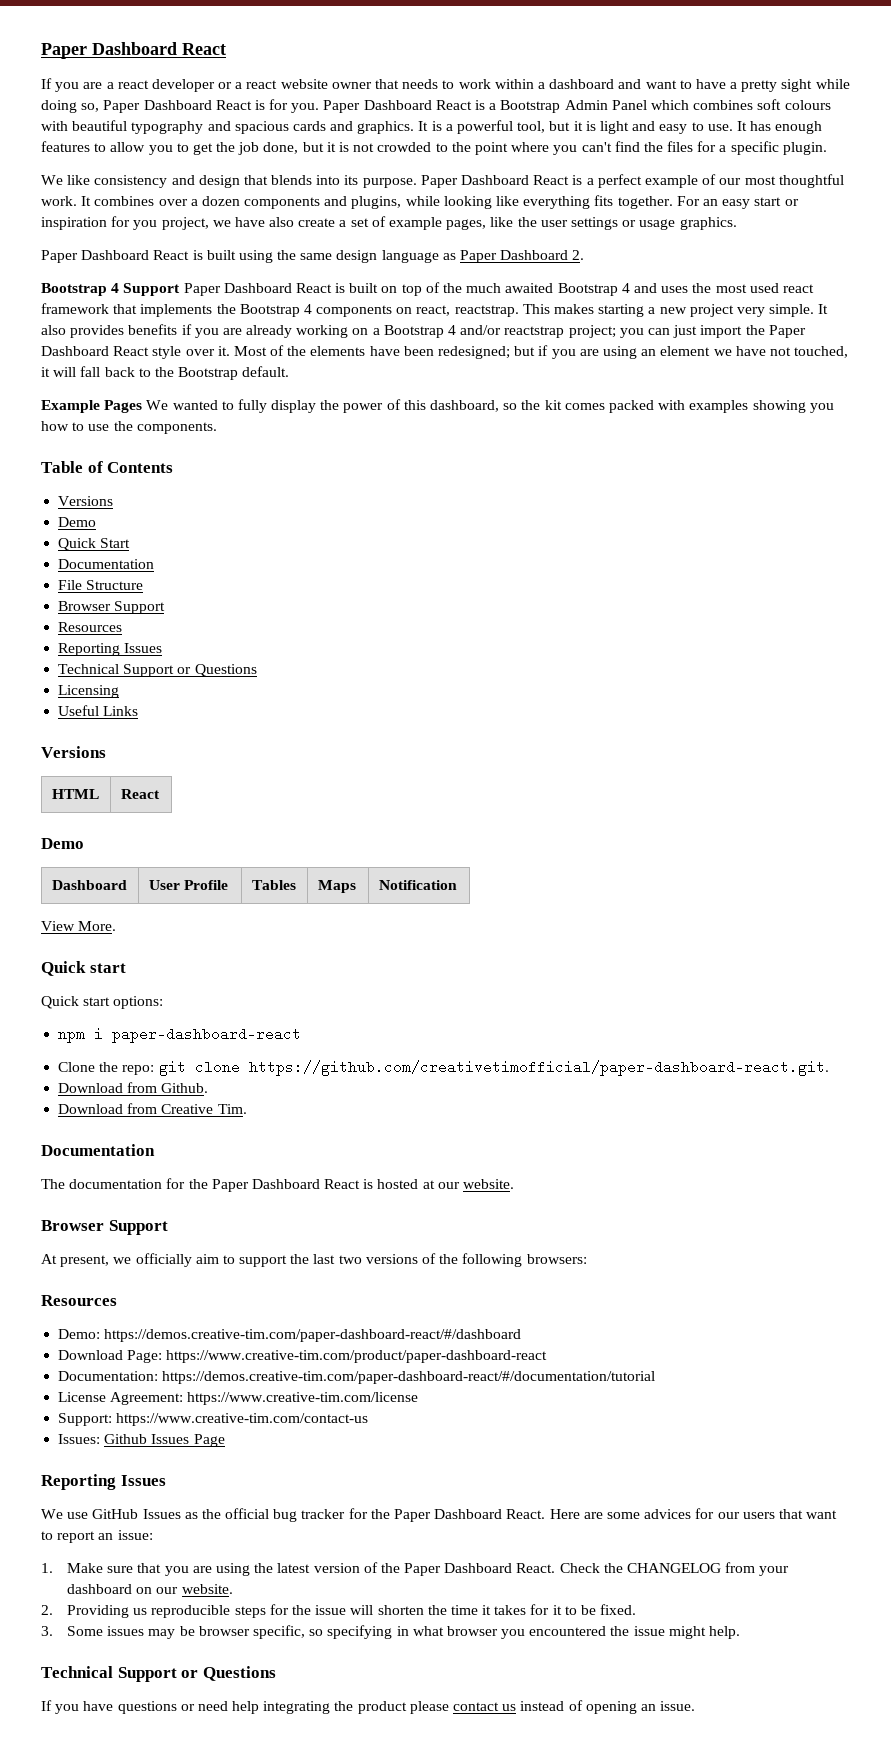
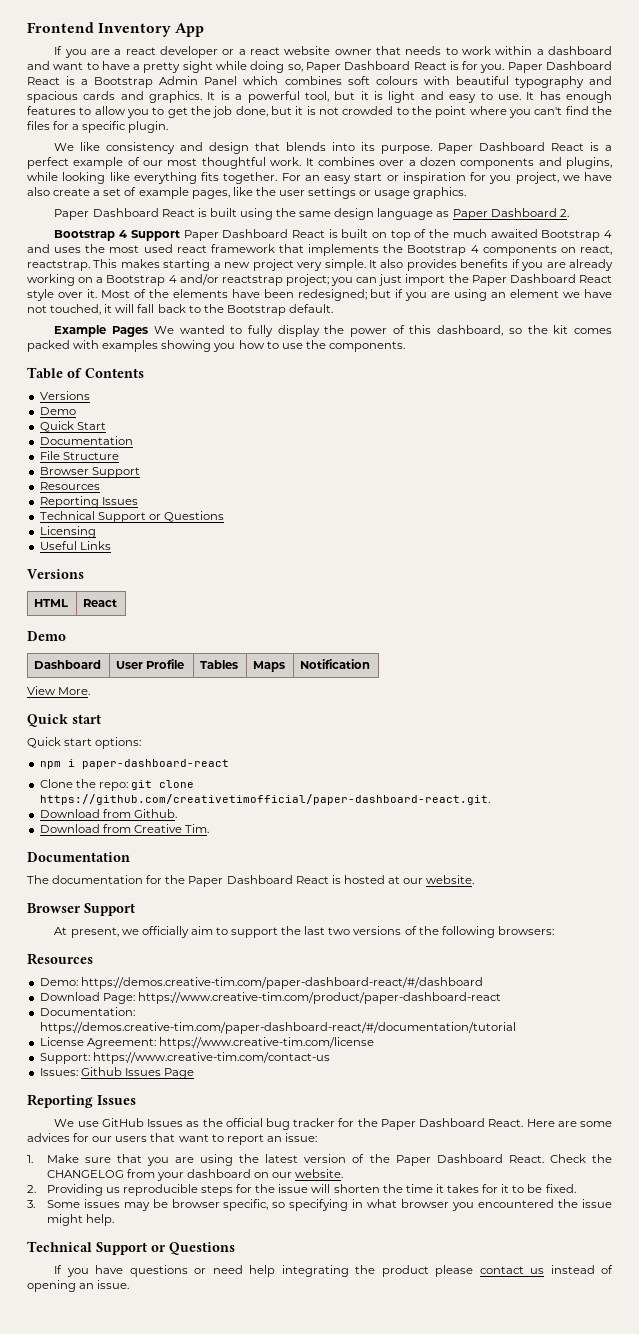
[41,42,226,59] Paper Dashboard React -> [27,22,205,37] Frontend Inventory App

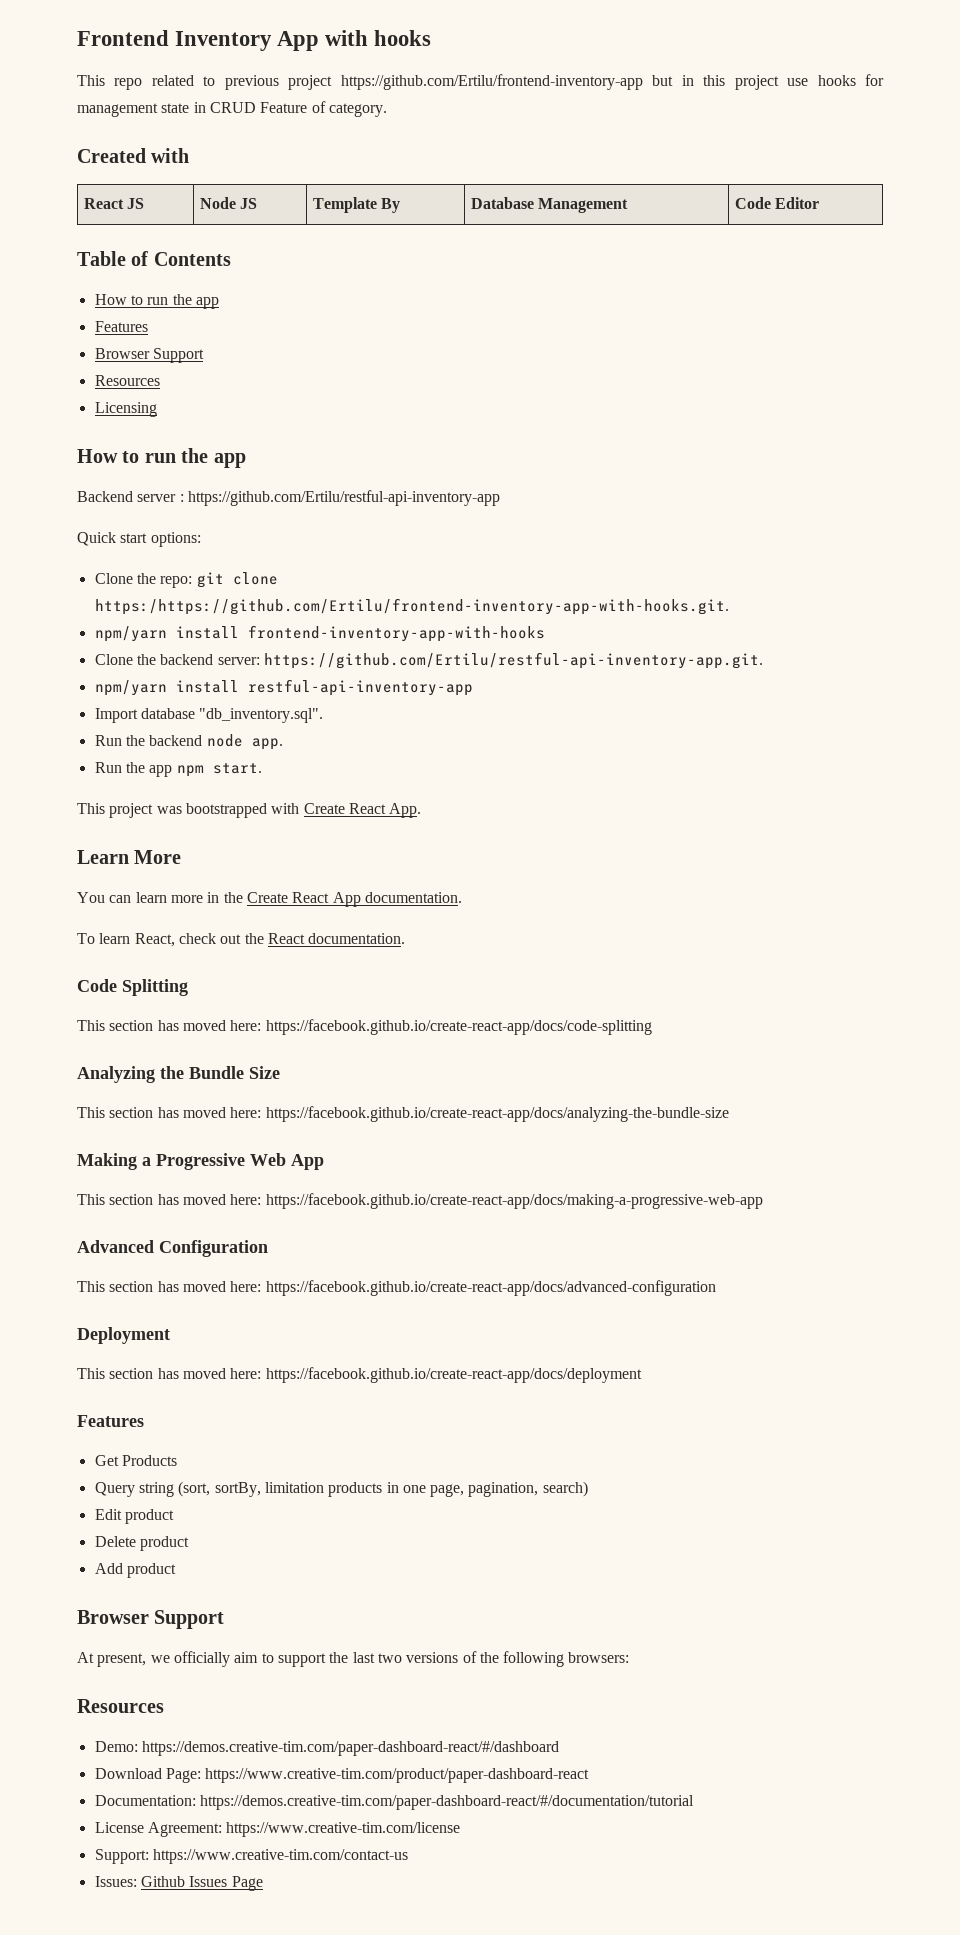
[54,46,612,58] [27,61,612,73] [27,76,613,88] [27,91,612,103] [27,106,612,118] [27,121,169,133] [54,142,612,154] [27,157,612,169] [27,172,612,184] [27,187,467,199] [54,208,569,220] [54,229,612,241] [27,244,612,256] [27,259,613,271] [27,274,612,286] [27,289,613,301] [27,304,333,316] [54,325,612,337] [27,340,405,352] [27,367,144,379] [39,391,90,400] [39,407,76,415] [39,421,106,432] [39,436,133,445] [39,451,119,460] [39,467,140,478] [39,482,100,490] [39,496,138,508] [39,511,224,523] [39,526,96,538] [39,541,111,550] [27,569,84,579] [34,599,69,607] [83,599,118,607] [27,631,66,641] [34,660,102,669] [116,659,185,669] [200,660,239,669] [253,661,286,672] [300,659,371,669] [27,686,91,695] [27,714,101,727] // If you are a react developer or a react website owner that needs to work within a dashboard and want to have a pretty sight while doing so, Paper Dashboard React is for you. Paper Dashboard React is a Bootstrap Admin Panel which combines soft colours with beautiful typography and spacious cards and graphics. It is a powerful tool, but it is light and easy to use. It has enough features to allow you to get the job done, but it is not crowded to the point where you can't find the files for a specific plugin. // We like consistency and design that blends into its purpose. Paper Dashboard React is a perfect example of our most thoughtful work. It combines over a dozen components and plugins, while looking like everything fits together. For an easy start or inspiration for you project, we have also create a set of example pages, like the user settings or usage graphics. // Paper Dashboard React is built using the same design language as Paper Dashboard 2. // Bootstrap 4 Support Paper Dashboard React is built on top of the much awaited Bootstrap 4 and uses the most used react framework that implements the Bootstrap 4 components on react, reactstrap. This makes starting a new project very simple. It also provides benefits if you are already working on a Bootstrap 4 and/or reactstrap project; you can just import the Paper Dashboard React style over it. Most of the elements have been redesigned; but if you are using an element we have not touched, it will fall back to the Bootstrap default. // Example Pages We wanted to fully display the power of this dashboard, so the kit comes packed with examples showing you how to use the components. // Table of Contents // Versions // Demo // Quick Start // Documentation // File Structure // Browser Support // Resources // Reporting Issues // Technical Support or Questions // Licensing // Useful Links // Versions // HTML | React // Demo // Dashboard | User Profile | Tables | Maps | Notification // View More. // Quick start -> [325,30,432,46] [77,74,884,90] [77,101,387,117] [77,148,190,163] [83,198,145,209] [199,197,258,209] [312,197,401,213] [470,197,629,213] [734,197,820,209] [77,251,231,266] [94,294,219,309] [94,321,148,332] [94,348,204,363] [94,375,160,386] [94,402,157,417] [77,448,246,468] [77,490,500,506] with hooks // This repo related to previous project https://github.com/Ertilu/frontend-inventory-app but in this project use hooks for management state in CRUD Feature of category. // Created with // React JS | Node JS | Template By | Database Management | Code Editor // Table of Contents // How to run the app // Features // Browser Support // Resources // Licensing // How to run the app // Backend server : https://github.com/Ertilu/restful-api-inventory-app
[39,759,229,769] // npm i paper-dashboard-react -> (201, 539) none
[39,794,490,805] [39,809,177,818] [39,824,209,833] [27,852,130,862] [27,875,475,887] https://github.com/creativetimofficial/paper-dashboard-react.git. // Download from Github. // Download from Creative Tim. // Documentation // The documentation for the Paper Dashboard React is hosted at our website. -> [94,598,729,615] [94,625,545,642] [94,652,763,669] [94,679,473,696] [94,708,324,723] [94,734,283,750] [94,762,262,777] [77,803,422,818] [77,850,182,864] [77,892,462,907] [77,933,406,947] [77,979,188,996] [77,1019,652,1035] [77,1066,280,1083] [77,1106,729,1122] [77,1153,324,1170] [77,1193,763,1209] [77,1240,268,1257] [77,1280,716,1296] [77,1327,170,1344] [77,1367,642,1383] [77,1415,144,1427] [94,1455,177,1466] [94,1481,588,1497] [94,1509,174,1524] [94,1536,189,1551] [94,1563,176,1578] https:/https://github.com/Ertilu/frontend-inventory-app-with-hooks.git. // npm/yarn install frontend-inventory-app-with-hooks // Clone the backend server: https://github.com/Ertilu/restful-api-inventory-app.git. // npm/yarn install restful-api-inventory-app // Import database "db_inventory.sql". // Run the backend node app. // Run the app npm start. // This project was bootstrapped with Create React App. // Learn More // You can learn more in the Create React App documentation. // To learn React, check out the React documentation. // Code Splitting // This section has moved here: https://facebook.github.io/create-react-app/docs/code-splitting // Analyzing the Bundle Size // This section has moved here: https://facebook.github.io/create-react-app/docs/analyzing-the-bundle-size // Making a Progressive Web App // This section has moved here: https://facebook.github.io/create-react-app/docs/making-a-progressive-web-app // Advanced Configuration // This section has moved here: https://facebook.github.io/create-react-app/docs/advanced-configuration // Deployment // This section has moved here: https://facebook.github.io/create-react-app/docs/deployment // Features // Get Products // Query string (sort, sortBy, limitation products in one page, pagination, search) // Edit product // Delete product // Add product
[27,1094,136,1108] [54,1118,612,1130] [27,1133,317,1145] [27,1154,612,1166] [46,1169,344,1181] [27,1184,576,1196] [27,1199,612,1211] [46,1214,114,1226] [27,1241,235,1255] [54,1265,613,1277] [27,1280,130,1292] // Reporting Issues // We use GitHub Issues as the official bug tracker for the Paper Dashboard React. Here are some advices for our users that want to report an issue: // 1. Make sure that you are using the latest version of the Paper Dashboard React. Check the CHANGELOG from your dashboard on our website. // 2. Providing us reproducible steps for the issue will shorten the time it takes for it to be fixed. // 3. Some issues may be browser specific, so specifying in what browser you encountered the issue might help. // Technical Support or Questions // If you have questions or need help integrating the product please contact us instead of opening an issue. -> (263, 1883) none

